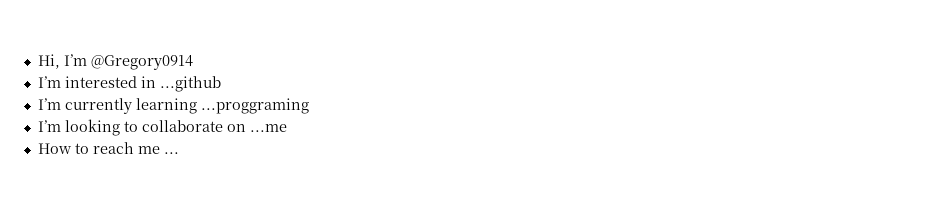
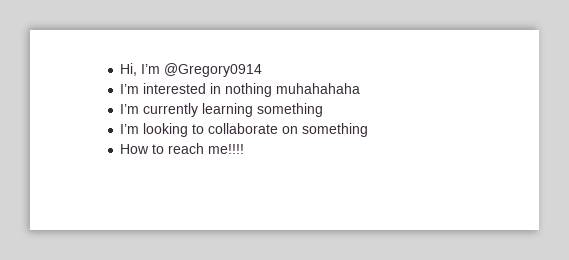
[159,76,221,92] ...github -> [225,83,361,97] nothing muhahahaha
[200,98,309,114] ...proggraming -> [257,103,324,117] something
[249,124,287,132] ...me -> [302,123,369,137] something
[137,146,179,154] me ... -> [208,144,245,154] me!!!!

